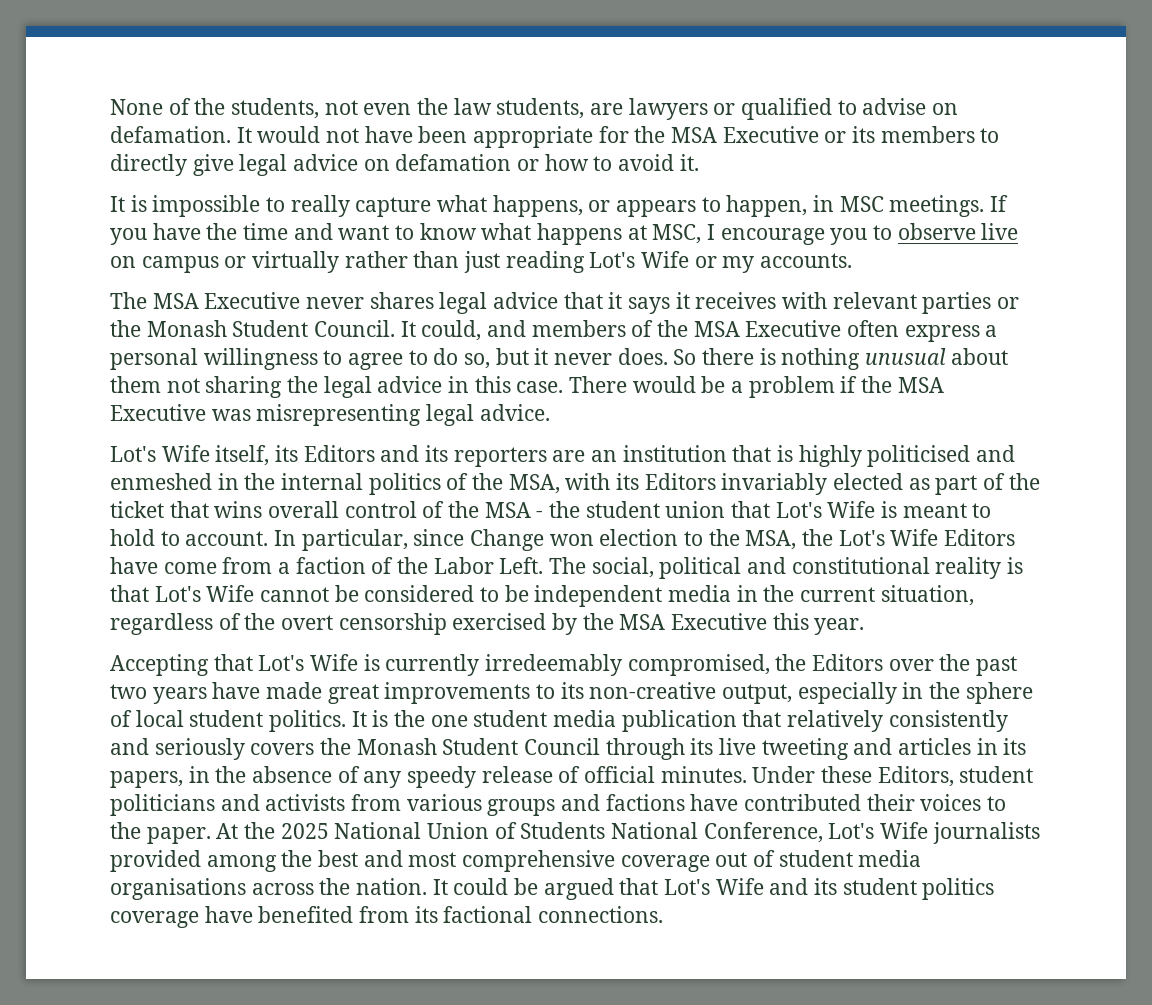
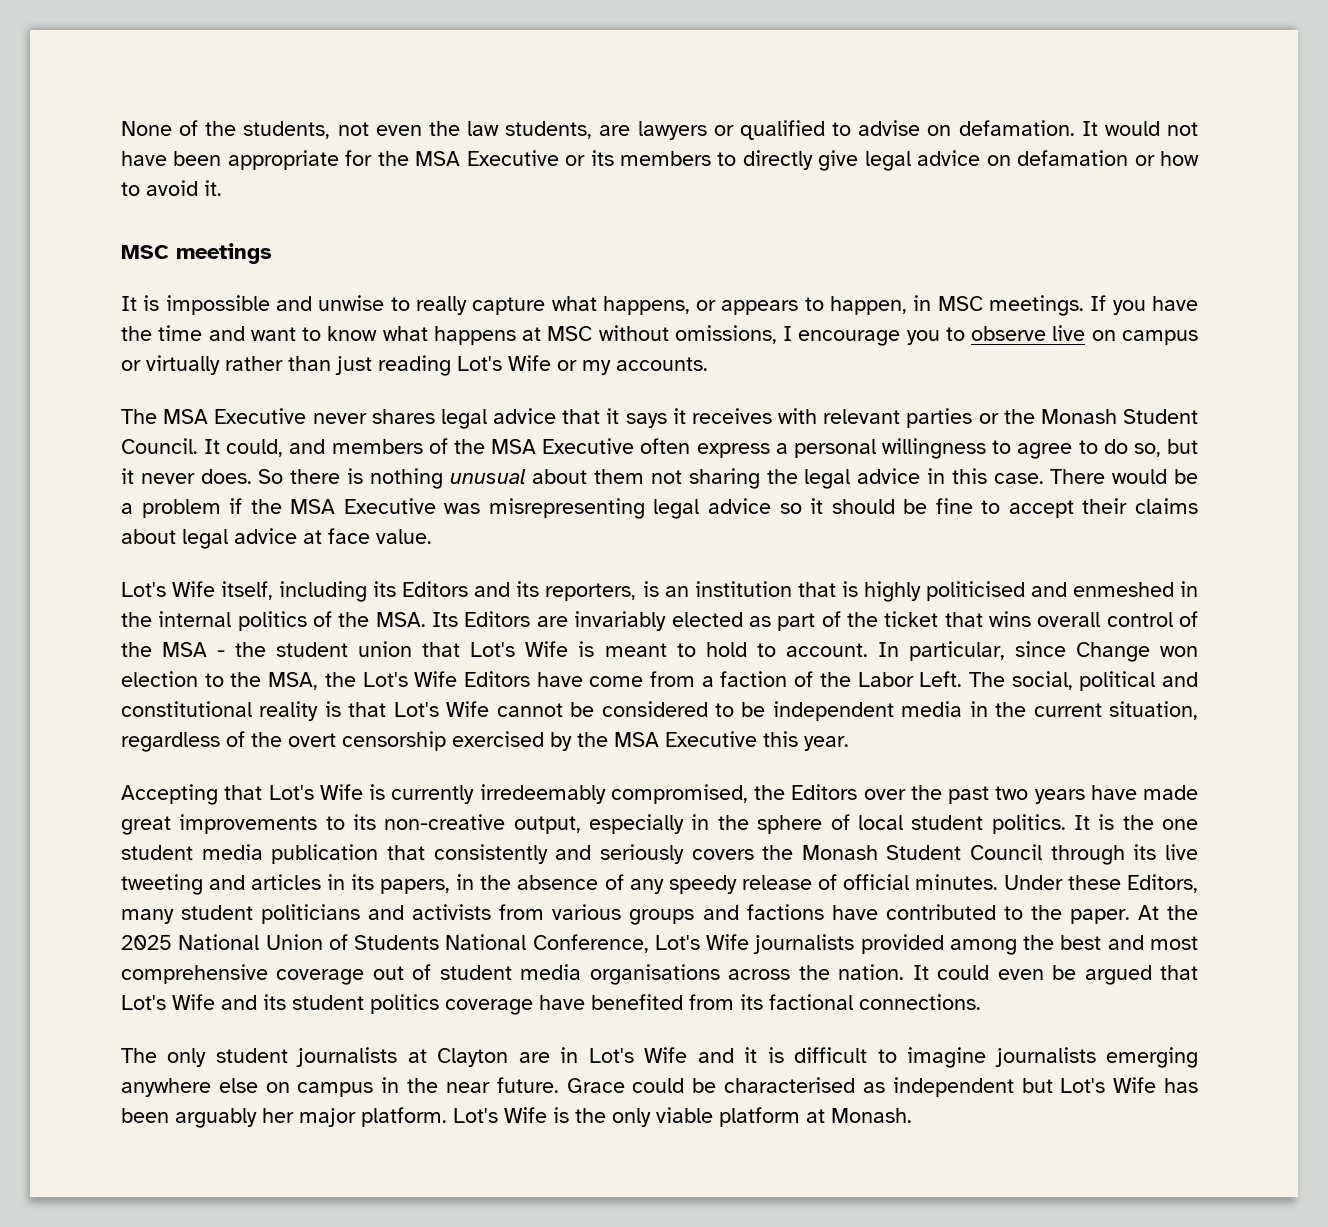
(699, 162) none -> [121,243,272,264] // MSC meetings
(261, 206) none -> [275,295,385,311] and unwise
[652,224,702,244] MSC, -> [547,325,777,344] MSC without omissions,
[479,404,550,421] advice. -> [707,498,1198,518] [121,528,432,549] advice so it should be fine to accept their claims about legal advice at face value.
(270, 455) none -> [279,581,368,602] including
[453,447,586,467] reporters are -> [545,581,659,601] reporters, is
[508,473,716,494] MSA, with its Editors -> [375,611,568,627] MSA. Its Editors are
[787,710,884,732] relatively -> (425, 852) none
(954, 776) none -> [121,909,174,924] many
[866,794,982,811] their voices -> (996, 912) none
(509, 886) none -> [997,969,1044,980] even
(664, 914) none -> [121,1047,1199,1068] [121,1077,1199,1097] [121,1107,912,1128] // The only student journalists at Clayton are in Lot's Wife and it is difficult to imagine journalists emerging anywhere else on campus in the near future. Grace could be characterised as independent but Lot's Wife has been arguably her major platform. Lot's Wife is the only viable platform at Monash.

